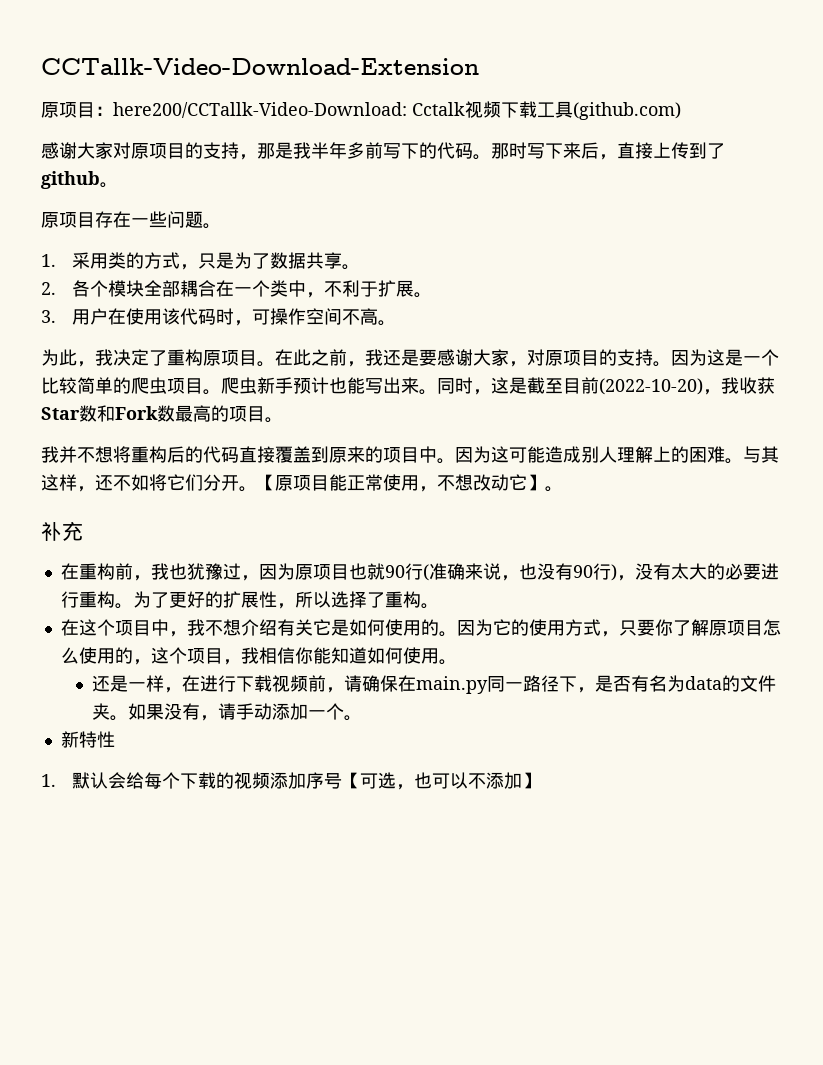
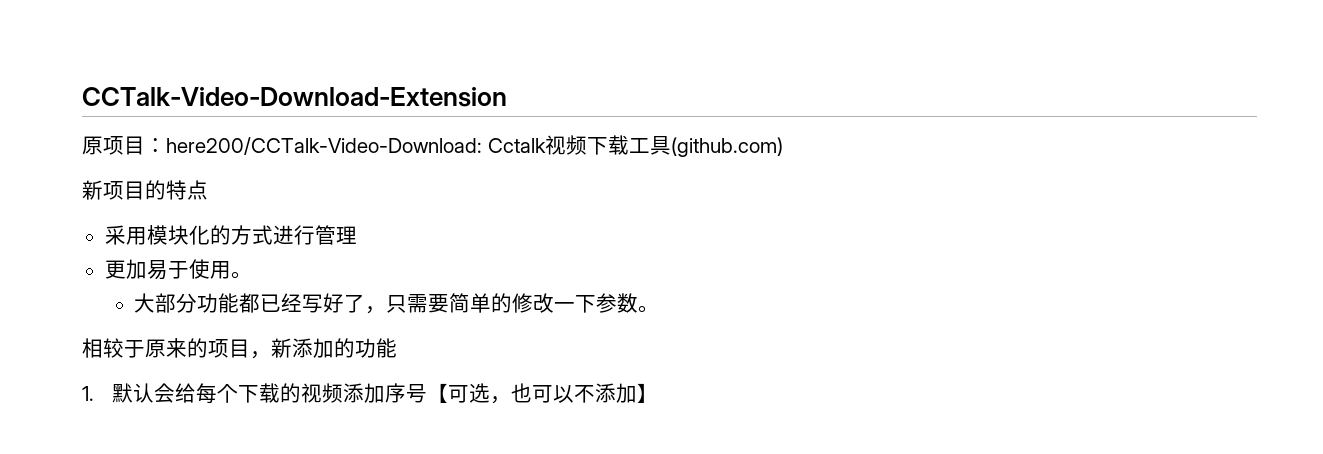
[41,58,479,75] CCTallk-Video-Download-Extension -> [82,87,507,107] CCTalk-Video-Download-Extension
[113,102,407,118] here200/CCTallk-Video-Download: -> [166,137,482,155] here200/CCTalk-Video-Download:
[41,142,725,160] [41,171,118,189] [41,211,221,229] [41,252,361,270] [41,280,433,298] [41,308,397,326] [41,349,779,367] [41,377,775,395] [41,405,283,423] [41,446,779,464] [41,474,563,492] [41,521,83,541] [60,563,779,581] [60,591,439,609] [60,619,781,637] [60,647,457,665] [91,675,776,694] [91,703,362,721] [60,731,115,748] 感谢大家对原项目的支持，那是我半年多前写下的代码。那时写下来后，直接上传到了github。 // 原项目存在一些问题。 // 1.采用类的方式，只是为了数据共享。 // 2.各个模块全部耦合在一个类中，不利于扩展。 // 3.用户在使用该代码时，可操作空间不高。 // 为此，我决定了重构原项目。在此之前，我还是要感谢大家，对原项目的支持。因为这是一个比较简单的爬虫项目。爬虫新手预计也能写出来。同时，这是截至目前(2022-10-20)，我收获Star数和Fork数最高的项目。 // 我并不想将重构后的代码直接覆盖到原来的项目中。因为这可能造成别人理解上的困难。与其这样，还不如将它们分开。【原项目能正常使用，不想改动它】。 // 补充 // 在重构前，我也犹豫过，因为原项目也就90行(准确来说，也没有90行)，没有太大的必要进行重构。为了更好的扩展性，所以选择了重构。 // 在这个项目中，我不想介绍有关它是如何使用的。因为它的使用方式，只要你了解原项目怎么使用的，这个项目，我相信你能知道如何使用。 // 还是一样，在进行下载视频前，请确保在main.py同一路径下，是否有名为data的文件夹。如果没有，请手动添加一个。 // 新特性 -> [82,180,208,200] [104,225,357,245] [104,259,252,280] [134,293,660,314] [82,338,397,359] 新项目的特点 // 采用模块化的方式进行管理 // 更加易于使用。 // 大部分功能都已经写好了，只需要简单的修改一下参数。 // 相较于原来的项目，新添加的功能

